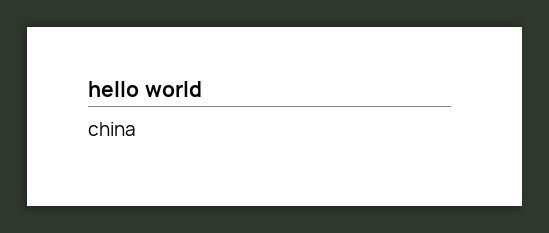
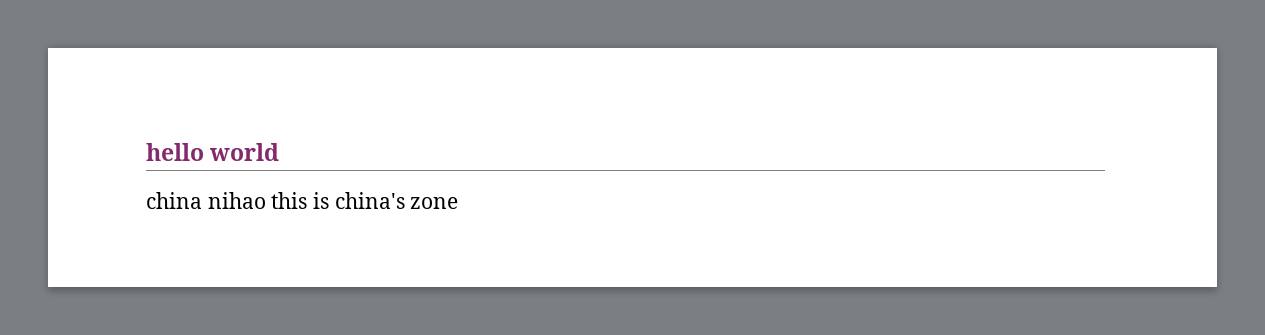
(136, 129) none -> [207,192,459,209] nihao this is china's zone

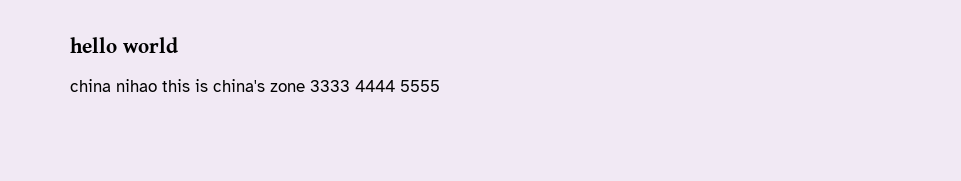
(459, 203) none -> [310,80,440,92] 3333 4444 5555

